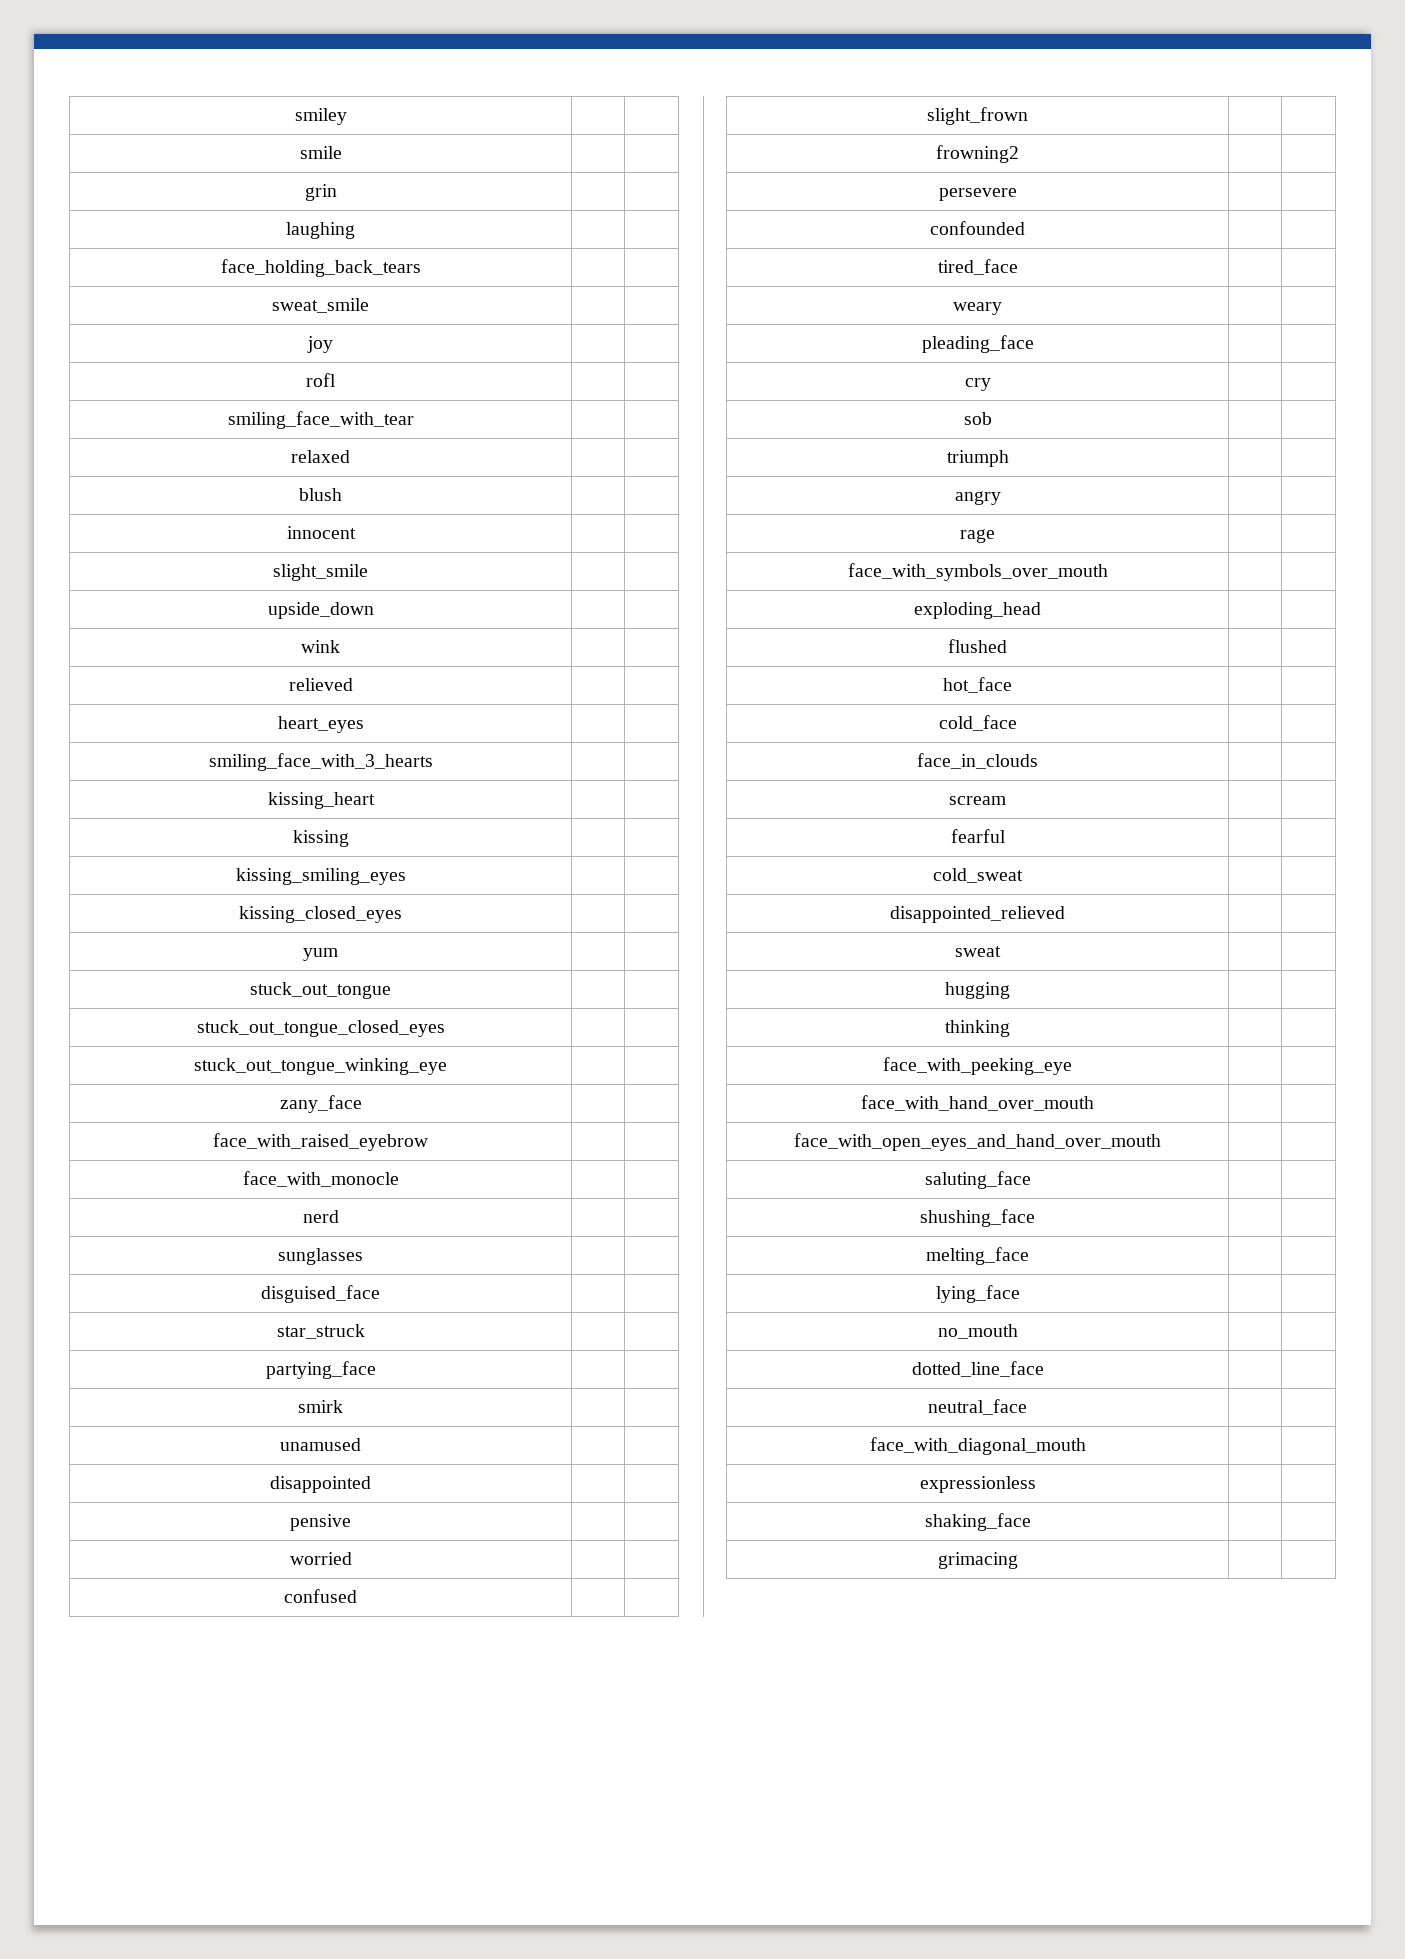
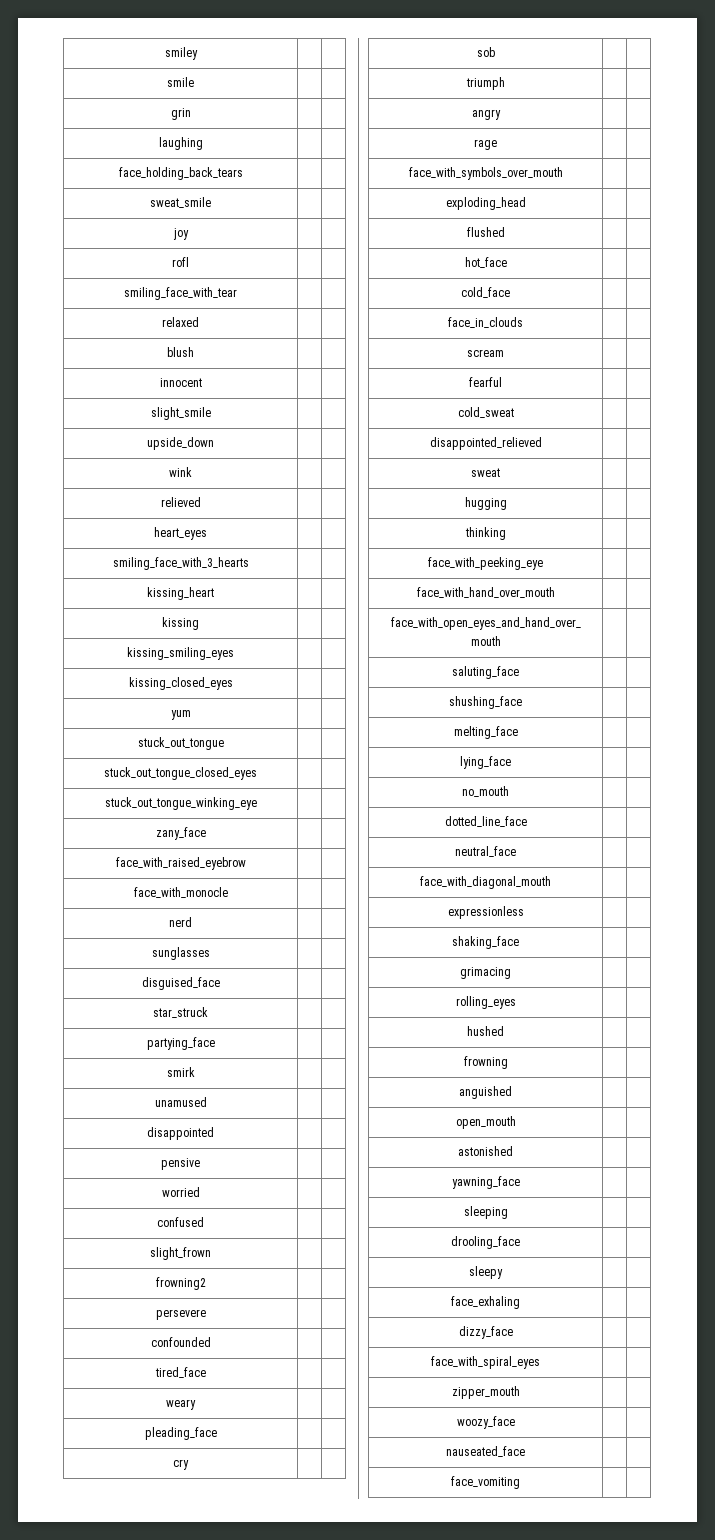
(1018, 1560) none -> [455,996,516,1009] [467,1026,504,1036] [463,1056,508,1069] [459,1086,512,1099] [455,1116,516,1129] [458,1146,513,1156] [451,1176,520,1189] [463,1206,508,1219] [451,1236,520,1249] [469,1266,503,1279] [451,1296,520,1309] [458,1326,513,1339] [431,1356,540,1369] [451,1386,520,1399] [456,1416,515,1429] [446,1446,525,1457] [451,1476,520,1489] // rolling_eyes | | // hushed | | // frowning | | // anguished | | // open_mouth | | // astonished | | // yawning_face | | // sleeping | | // drooling_face | | // sleepy | | // face_exhaling | | // dizzy_face | | // face_with_spiral_eyes | | // zipper_mouth | | // woozy_face | | // nauseated_face | | // face_vomiting | |

